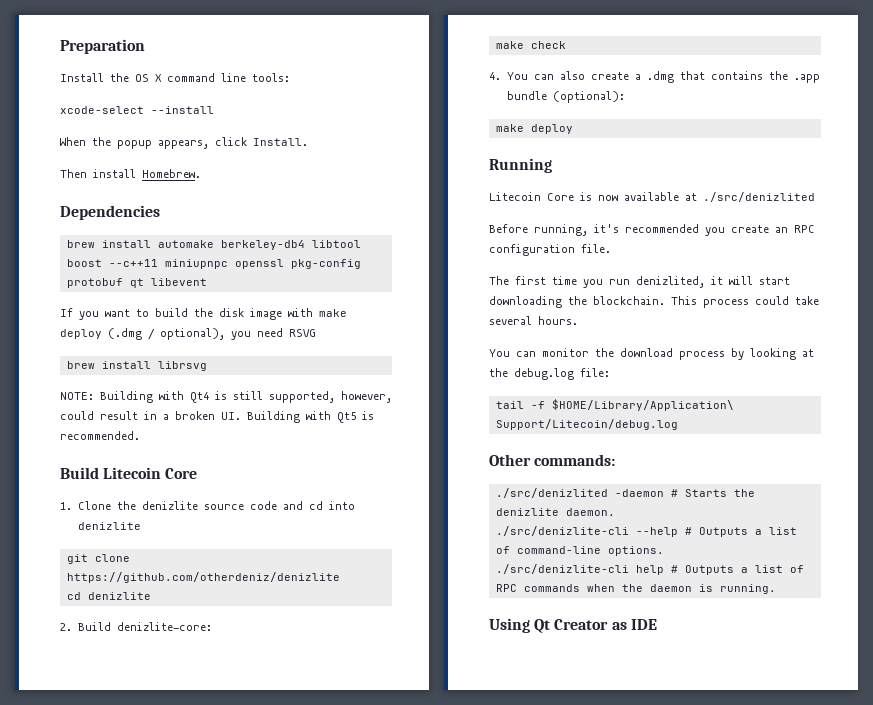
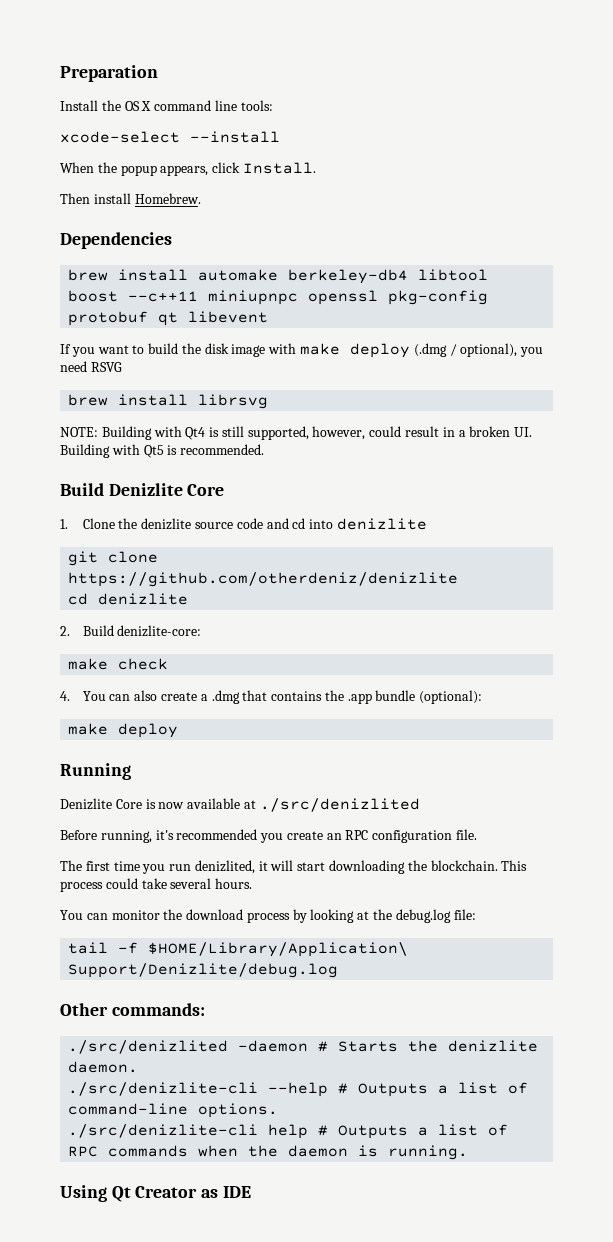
[103,467,162,479] Litecoin -> [108,483,183,496] Denizlite
[489,192,541,201] Litecoin -> [60,798,112,810] Denizlite
[495,419,678,430] Support/Litecoin/debug.log -> [68,963,339,978] Support/Denizlite/debug.log

